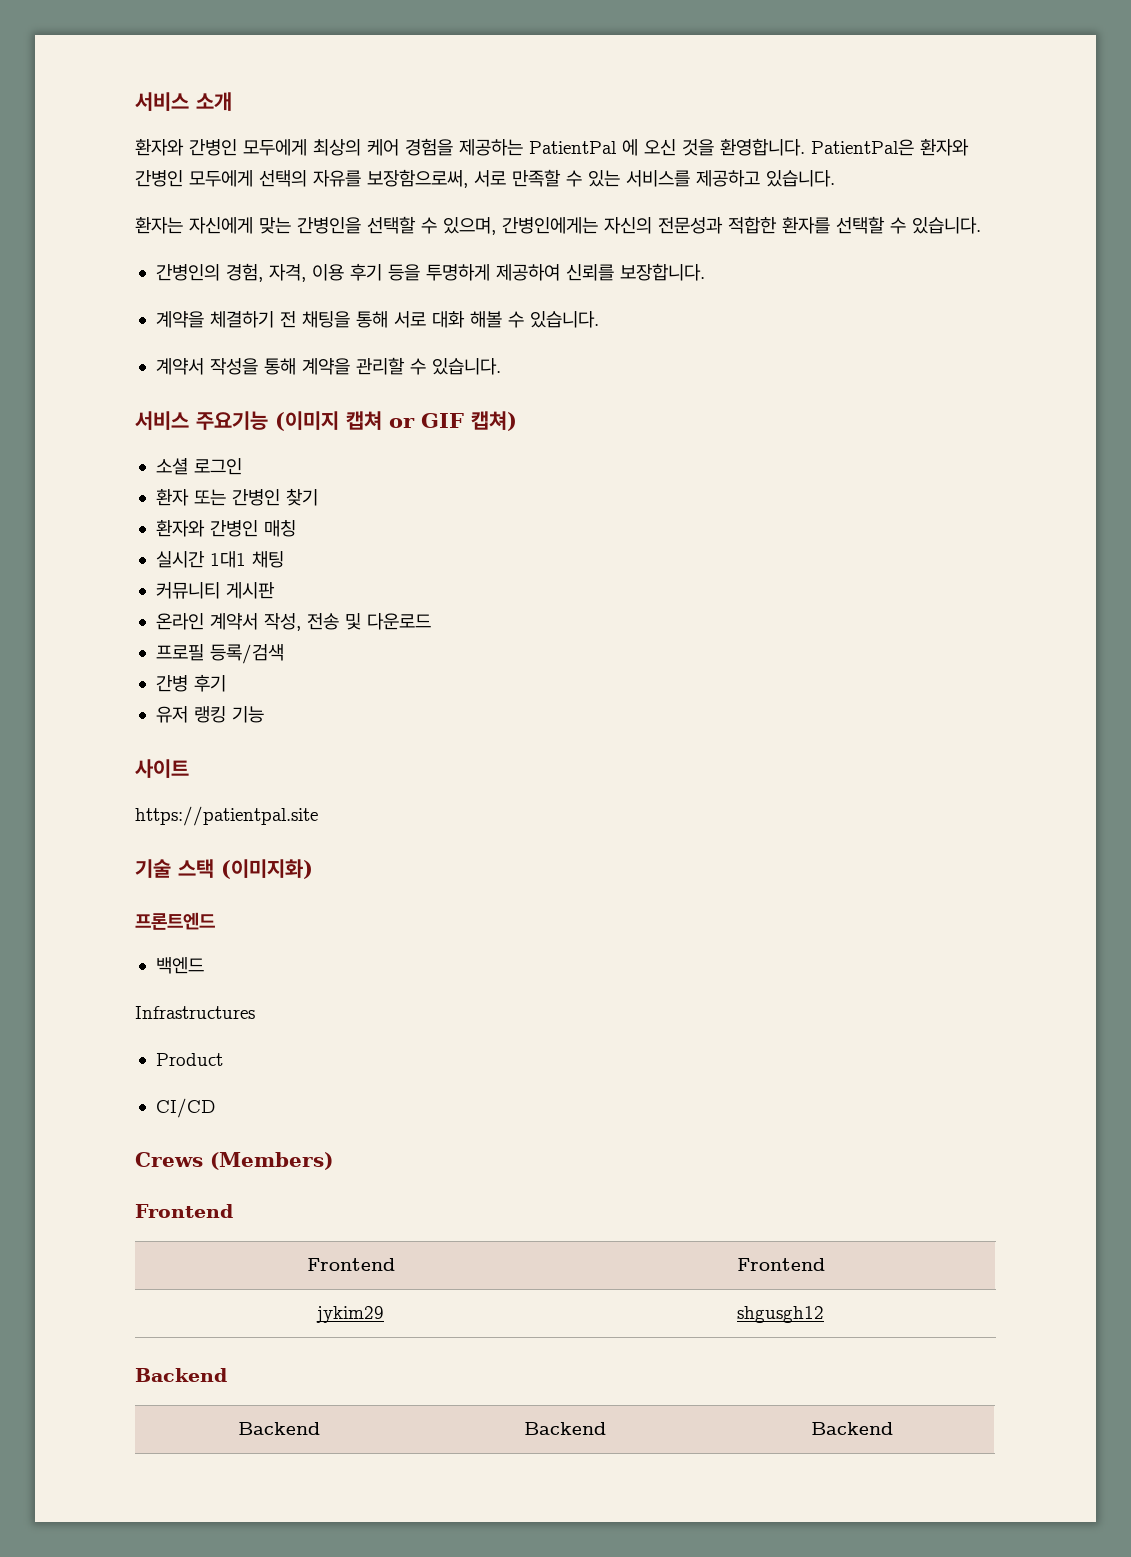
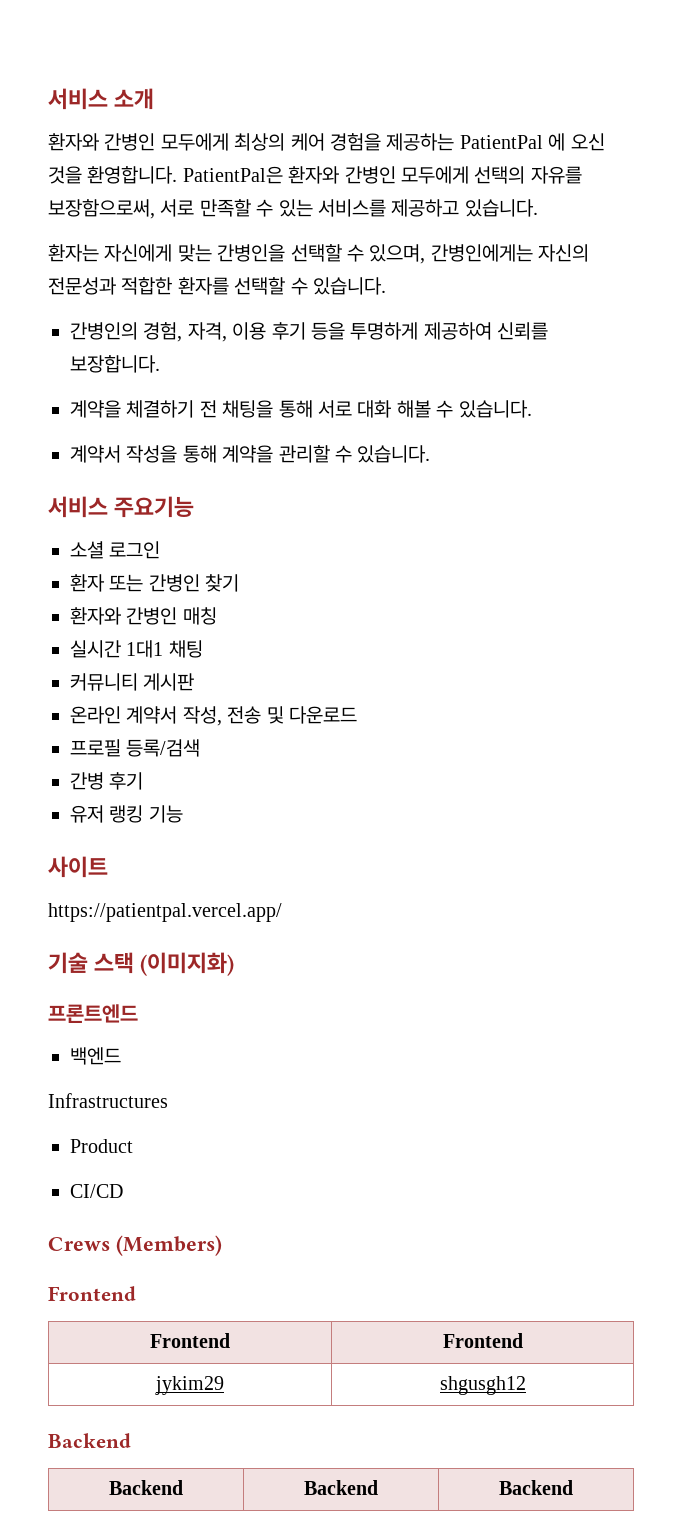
[275,411,517,431] (이미지 캡쳐 or GIF 캡쳐) -> (195, 507) none
[135,806,318,826] https://patientpal.site -> [48,903,282,922] https://patientpal.vercel.app/

